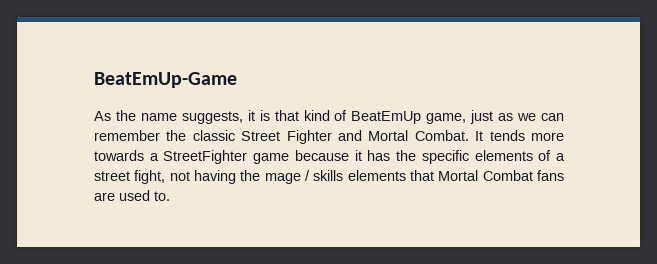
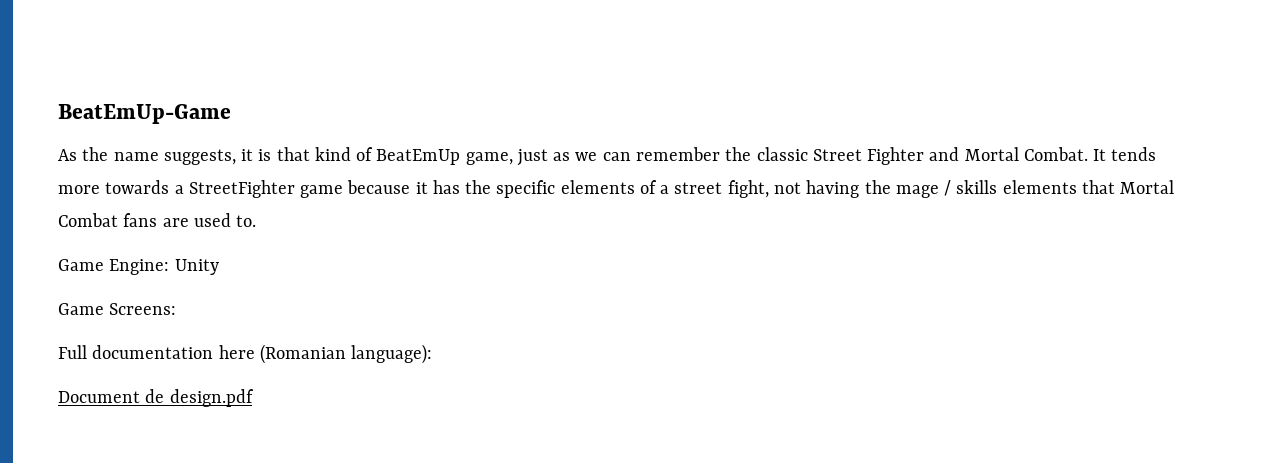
(170, 196) none -> [58,259,219,275] [58,303,177,315] [58,344,433,364] [58,389,254,407] // Game Engine: Unity // Game Screens: // Full documentation here (Romanian language): // Document de design.pdf

